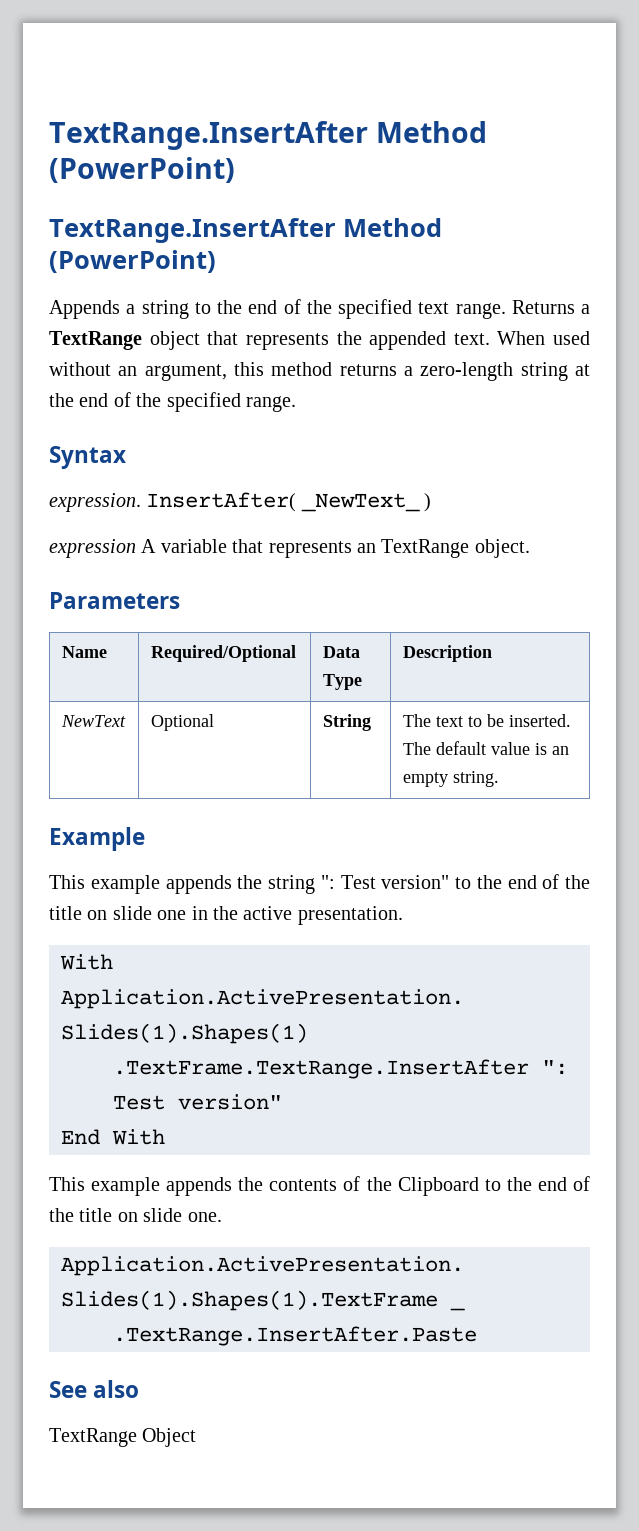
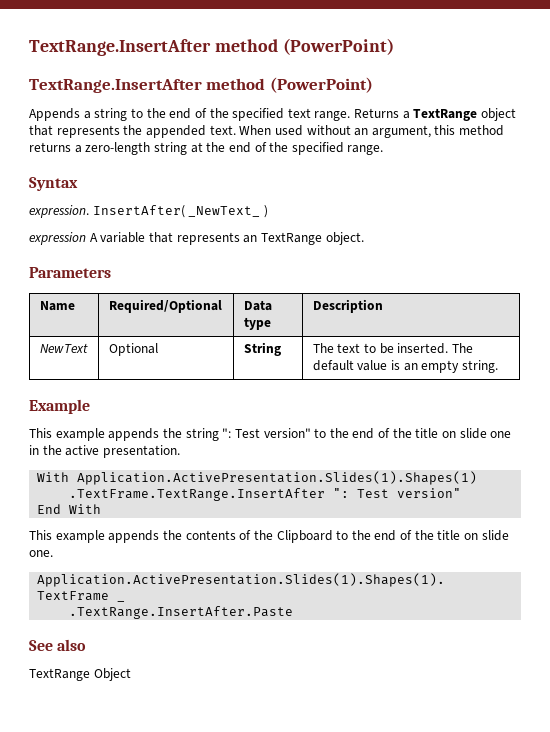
[49,121,487,150] TextRange.InsertAfter Method -> [29,39,278,56] TextRange.InsertAfter method
[343,218,442,237] Method -> [206,78,266,90] method
[322,674,362,690] Type -> [243,317,271,330] type

